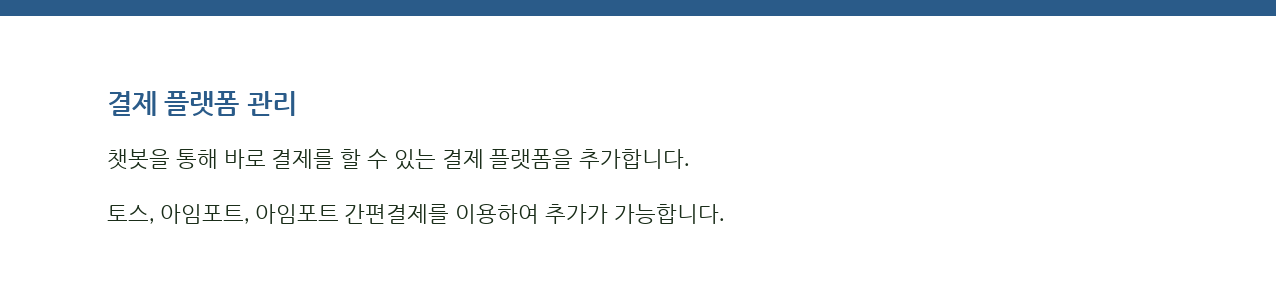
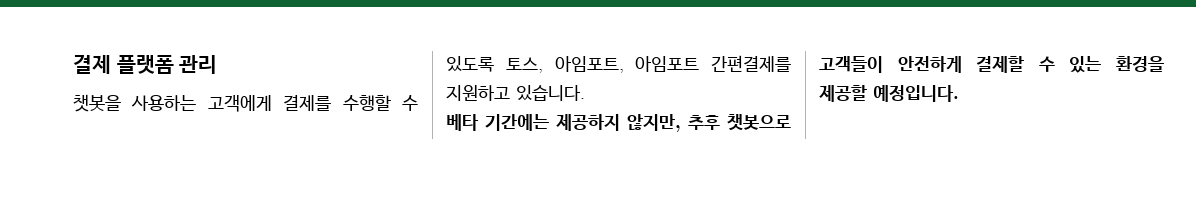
[175,149,691,170] [107,204,725,224] 통해 바로 결제를 할 수 있는 결제 플랫폼을 추가합니다. // 토스, 아임포트, 아임포트 간편결제를 이용하여 추가가 가능합니다. -> [131,95,418,112] [446,55,791,73] [446,85,585,101] [446,114,791,132] [819,56,1164,73] [819,85,959,102] 사용하는 고객에게 결제를 수행할 수 있도록 토스, 아임포트, 아임포트 간편결제를 지원하고 있습니다. // 베타 기간에는 제공하지 않지만, 추후 챗봇으로 고객들이 안전하게 결제할 수 있는 환경을 제공할 예정입니다.

